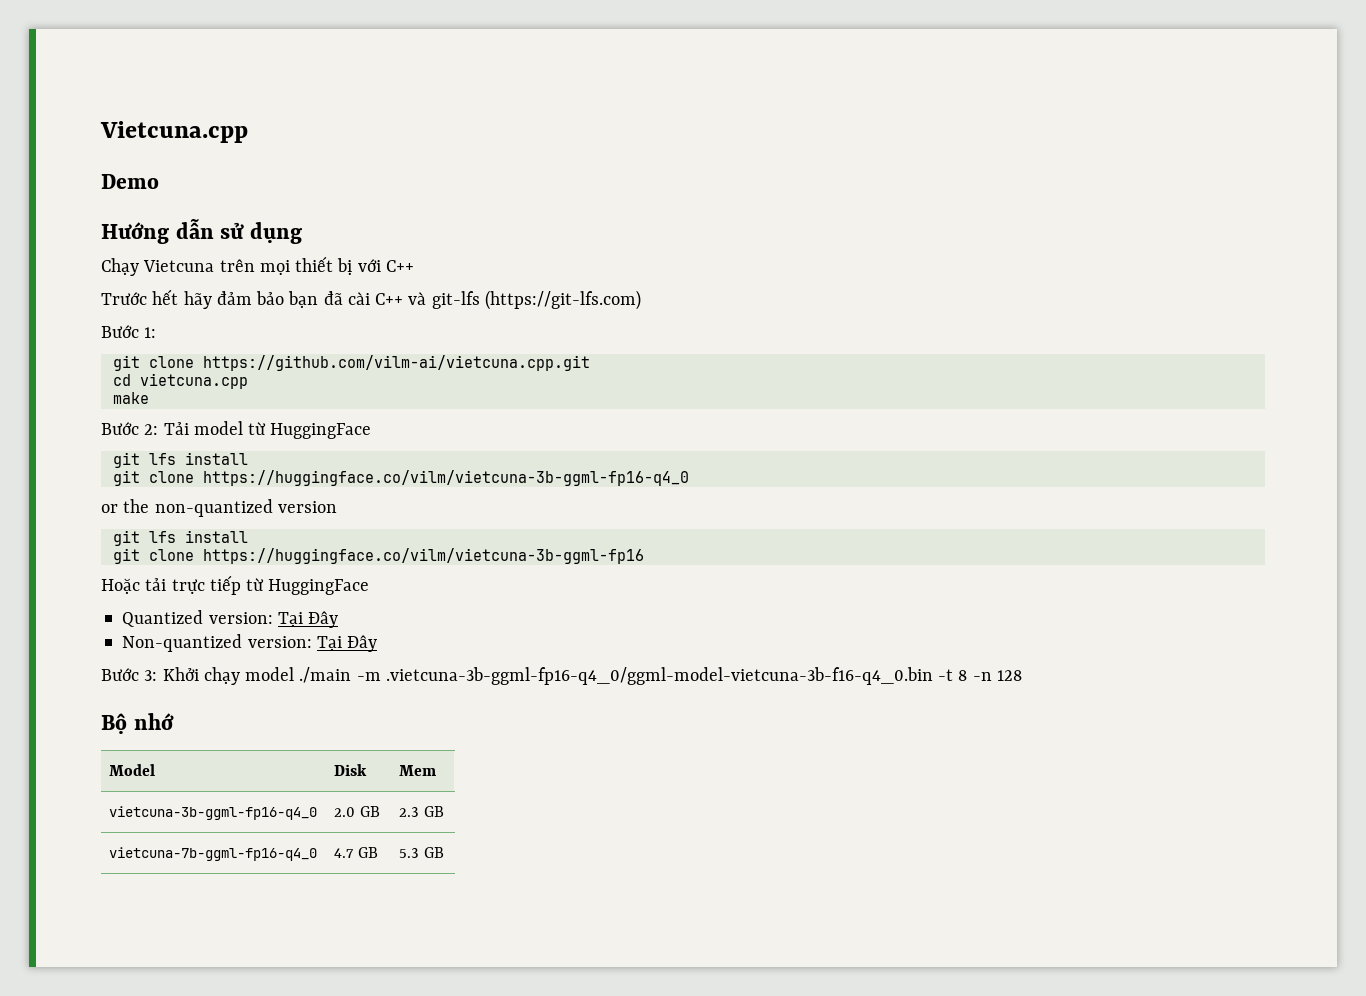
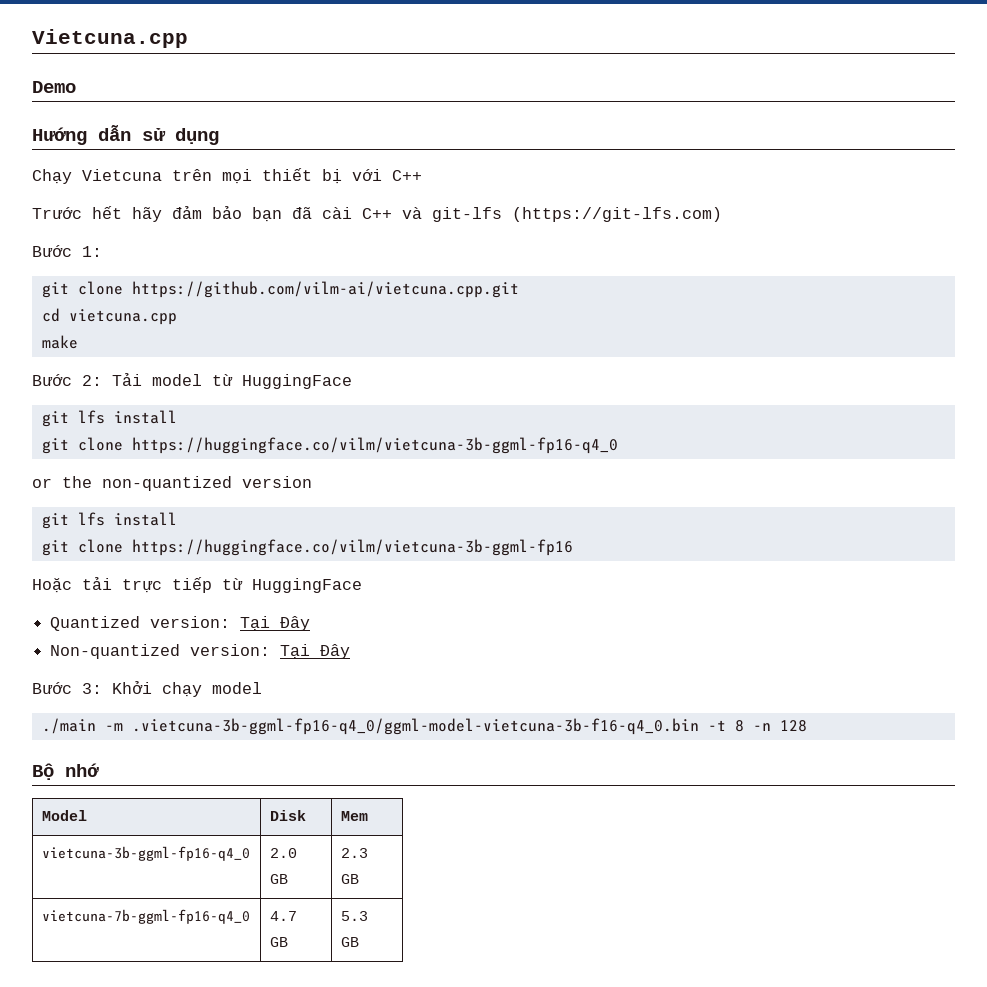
(295, 674) none -> (262, 688) //

